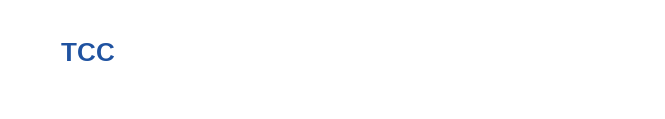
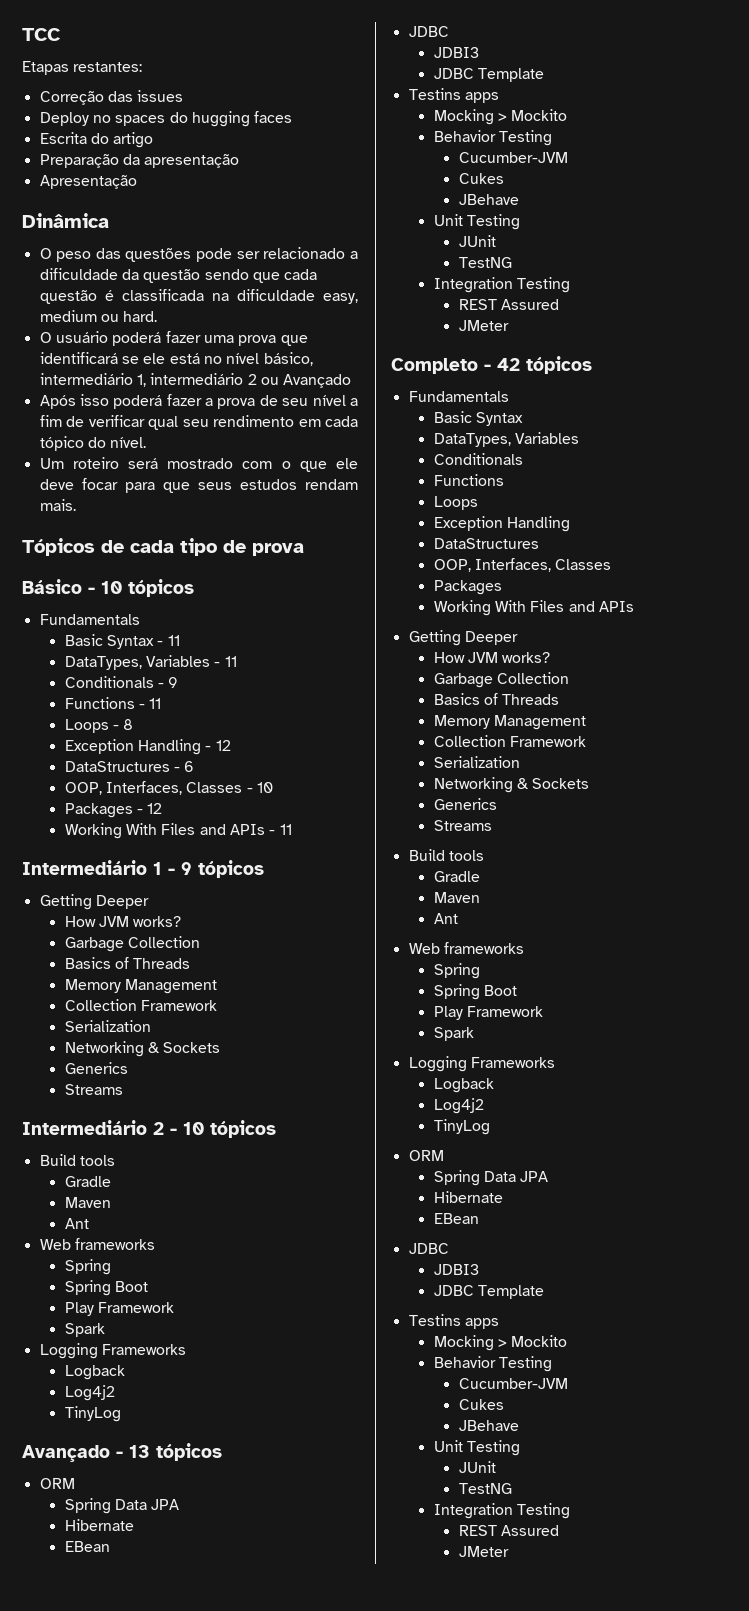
(115, 52) none -> [22,61,143,75] [39,90,184,105] [39,111,293,127] [39,132,154,148] [39,154,240,168] [39,175,137,189] [22,213,109,228] [39,247,358,262] [39,268,318,283] [39,289,358,304] [39,310,158,322] [39,331,308,346] [39,352,313,366] [39,373,352,388] [39,394,358,409] [39,415,358,430] [39,436,147,451] [39,457,358,472] [39,478,358,493] [39,499,76,511] [22,538,304,556] [22,579,194,597] [39,614,140,625] [64,634,180,649] [64,655,237,670] [64,676,179,688] [64,697,162,709] [64,719,134,733] [64,739,231,755] [64,761,195,772] [64,781,273,795] [64,803,163,818] [64,823,292,839] [22,860,264,878] [39,894,149,910] [64,916,182,927] [64,936,200,952] [64,957,191,969] [64,979,217,994] [64,999,217,1011] [64,1020,151,1032] [64,1041,221,1057] [64,1062,128,1074] [64,1084,123,1095] [22,1120,276,1138] [39,1154,115,1166] [64,1176,111,1187] [64,1197,111,1208] [64,1218,89,1229] [39,1238,155,1250] [64,1259,111,1275] [64,1280,148,1296] [64,1302,174,1316] [64,1323,105,1337] [39,1343,186,1359] [64,1365,125,1380] [64,1385,115,1401] [64,1406,121,1422] [22,1443,222,1462] [39,1478,75,1489] [64,1498,180,1514] [64,1519,134,1531] [64,1541,110,1552] [408,26,449,37] [433,47,479,58] [433,68,544,82] [408,88,499,103] [433,109,568,125] [433,130,552,146] [458,152,568,163] [458,173,504,184] [458,194,519,205] [433,214,520,230] [458,235,496,247] [458,257,512,268] [433,277,570,293] [458,299,559,310] [458,320,509,331] [391,356,592,374] [408,391,509,402] [433,411,523,426] [433,432,579,447] [433,453,523,465] [433,474,504,486] [433,496,478,510] [433,516,570,532] [433,538,539,549] [433,558,612,572] [433,580,502,595] [433,600,634,616] [408,630,518,646] [433,652,551,663] [433,672,569,688] [433,693,560,705] [433,715,586,730] [433,735,586,747] [433,756,520,768] [433,777,590,793] [433,798,497,810] [433,820,492,831] [408,849,484,861] [433,871,480,882] [433,892,480,903] [433,913,458,924] [408,942,524,954] [433,963,480,979] [433,984,517,1000] [433,1006,543,1020] [433,1027,474,1041] [408,1056,555,1072] [433,1078,494,1093] [433,1098,484,1114] [433,1119,490,1135] [408,1150,444,1161] [433,1170,549,1186] [433,1191,503,1203] [433,1213,479,1224] [408,1243,449,1254] [433,1264,479,1275] [433,1285,544,1299] [408,1314,499,1329] [433,1335,568,1351] [433,1356,552,1372] [458,1378,568,1389] [458,1399,504,1410] [458,1420,519,1431] [433,1440,520,1456] [458,1461,496,1473] [458,1483,512,1494] [433,1503,570,1519] [458,1525,559,1536] [458,1546,509,1557] // Etapas restantes: // Correção das issues // Deploy no spaces do hugging faces // Escrita do artigo // Preparação da apresentação // Apresentação // Dinâmica // O peso das questões pode ser relacionado a dificuldade da questão sendo que cada questão é classificada na dificuldade easy, medium ou hard. // O usuário poderá fazer uma prova que identificará se ele está no nível básico, intermediário 1, intermediário 2 ou Avançado // Após isso poderá fazer a prova de seu nível a fim de verificar qual seu rendimento em cada tópico do nível. // Um roteiro será mostrado com o que ele deve focar para que seus estudos rendam mais. // Tópicos de cada tipo de prova // Básico - 10 tópicos // Fundamentals // Basic Syntax - 11 // DataTypes, Variables - 11 // Conditionals - 9 // Functions - 11 // Loops - 8 // Exception Handling - 12 // DataStructures - 6 // OOP, Interfaces, Classes - 10 // Packages - 12 // Working With Files and APIs - 11 // Intermediário 1 - 9 tópicos // Getting Deeper // How JVM works? // Garbage Collection // Basics of Threads // Memory Management // Collection Framework // Serialization // Networking & Sockets // Generics // Streams // Intermediário 2 - 10 tópicos // Build tools // Gradle // Maven // Ant // Web frameworks // Spring // Spring Boot // Play Framework // Spark // Logging Frameworks // Logback // Log4j2 // TinyLog // Avançado - 13 tópicos // ORM // Spring Data JPA // Hibernate // EBean // JDBC // JDBI3 // JDBC Template // Testins apps // Mocking > Mockito // Behavior Testing // Cucumber-JVM // Cukes // JBehave // Unit Testing // JUnit // TestNG // Integration Testing // REST Assured // JMeter // Completo - 42 tópicos // Fundamentals // Basic Syntax // DataTypes, Variables // Conditionals // Functions // Loops // Exception Handling // DataStructures // OOP, Interfaces, Classes // Packages // Working With Files and APIs // Getting Deeper // How JVM works? // Garbage Collection // Basics of Threads // Memory Management // Collection Framework // Serialization // Networking & Sockets // Generics // Streams // Build tools // Gradle // Maven // Ant // Web frameworks // Spring // Spring Boot // Play Framework // Spark // Logging Frameworks // Logback // Log4j2 // TinyLog // ORM // Spring Data JPA // Hibernate // EBean // JDBC // JDBI3 // JDBC Template // Testins apps // Mocking > Mockito // Behavior Testing // Cucumber-JVM // Cukes // JBehave // Unit Testing // JUnit // TestNG // Integration Testing // REST Assured // JMeter

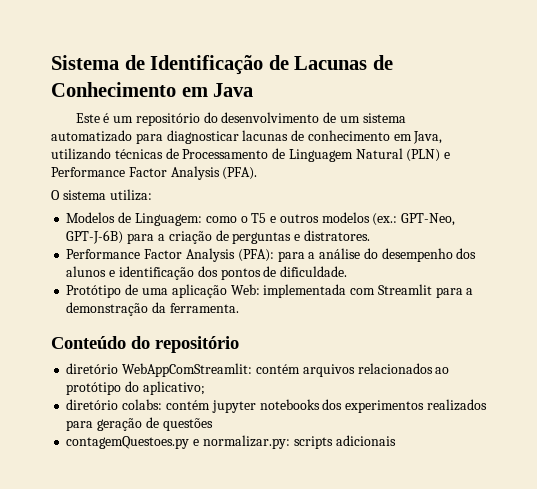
[22,28,61,41] [22,61,143,75] [39,90,184,105] [39,111,293,127] [39,132,154,148] [39,154,240,168] [39,175,137,189] [22,213,109,228] [39,247,358,262] [39,268,318,283] [39,289,358,304] [39,310,158,322] [39,331,308,346] [39,352,313,366] [39,373,352,388] [39,394,358,409] [39,415,358,430] [39,436,147,451] [39,457,358,472] [39,478,358,493] [39,499,76,511] [22,538,304,556] [22,579,194,597] [39,614,140,625] [64,634,180,649] [64,655,237,670] [64,676,179,688] [64,697,162,709] [64,719,134,733] [64,739,231,755] [64,761,195,772] [64,781,273,795] [64,803,163,818] [64,823,292,839] [22,860,264,878] [39,894,149,910] [64,916,182,927] [64,936,200,952] [64,957,191,969] [64,979,217,994] [64,999,217,1011] [64,1020,151,1032] [64,1041,221,1057] [64,1062,128,1074] [64,1084,123,1095] [22,1120,276,1138] [39,1154,115,1166] [64,1176,111,1187] [64,1197,111,1208] [64,1218,89,1229] [39,1238,155,1250] [64,1259,111,1275] [64,1280,148,1296] [64,1302,174,1316] [64,1323,105,1337] [39,1343,186,1359] [64,1365,125,1380] [64,1385,115,1401] [64,1406,121,1422] [22,1443,222,1462] [39,1478,75,1489] [64,1498,180,1514] [64,1519,134,1531] [64,1541,110,1552] [408,26,449,37] [433,47,479,58] [433,68,544,82] [408,88,499,103] [433,109,568,125] [433,130,552,146] [458,152,568,163] [458,173,504,184] [458,194,519,205] [433,214,520,230] [458,235,496,247] [458,257,512,268] [433,277,570,293] [458,299,559,310] [458,320,509,331] [391,356,592,374] [408,391,509,402] [433,411,523,426] [433,432,579,447] [433,453,523,465] [433,474,504,486] [433,496,478,510] [433,516,570,532] [433,538,539,549] [433,558,612,572] [433,580,502,595] [433,600,634,616] [408,630,518,646] [433,652,551,663] [433,672,569,688] [433,693,560,705] [433,715,586,730] [433,735,586,747] [433,756,520,768] [433,777,590,793] [433,798,497,810] [433,820,492,831] [408,849,484,861] [433,871,480,882] [433,892,480,903] [433,913,458,924] [408,942,524,954] [433,963,480,979] [433,984,517,1000] [433,1006,543,1020] [433,1027,474,1041] [408,1056,555,1072] [433,1078,494,1093] [433,1098,484,1114] [433,1119,490,1135] [408,1150,444,1161] [433,1170,549,1186] [433,1191,503,1203] [433,1213,479,1224] [408,1243,449,1254] [433,1264,479,1275] [433,1285,544,1299] [408,1314,499,1329] [433,1335,568,1351] [433,1356,552,1372] [458,1378,568,1389] [458,1399,504,1410] [458,1420,519,1431] [433,1440,520,1456] [458,1461,496,1473] [458,1483,512,1494] [433,1503,570,1519] [458,1525,559,1536] [458,1546,509,1557] TCC // Etapas restantes: // Correção das issues // Deploy no spaces do hugging faces // Escrita do artigo // Preparação da apresentação // Apresentação // Dinâmica // O peso das questões pode ser relacionado a dificuldade da questão sendo que cada questão é classificada na dificuldade easy, medium ou hard. // O usuário poderá fazer uma prova que identificará se ele está no nível básico, intermediário 1, intermediário 2 ou Avançado // Após isso poderá fazer a prova de seu nível a fim de verificar qual seu rendimento em cada tópico do nível. // Um roteiro será mostrado com o que ele deve focar para que seus estudos rendam mais. // Tópicos de cada tipo de prova // Básico - 10 tópicos // Fundamentals // Basic Syntax - 11 // DataTypes, Variables - 11 // Conditionals - 9 // Functions - 11 // Loops - 8 // Exception Handling - 12 // DataStructures - 6 // OOP, Interfaces, Classes - 10 // Packages - 12 // Working With Files and APIs - 11 // Intermediário 1 - 9 tópicos // Getting Deeper // How JVM works? // Garbage Collection // Basics of Threads // Memory Management // Collection Framework // Serialization // Networking & Sockets // Generics // Streams // Intermediário 2 - 10 tópicos // Build tools // Gradle // Maven // Ant // Web frameworks // Spring // Spring Boot // Play Framework // Spark // Logging Frameworks // Logback // Log4j2 // TinyLog // Avançado - 13 tópicos // ORM // Spring Data JPA // Hibernate // EBean // JDBC // JDBI3 // JDBC Template // Testins apps // Mocking > Mockito // Behavior Testing // Cucumber-JVM // Cukes // JBehave // Unit Testing // JUnit // TestNG // Integration Testing // REST Assured // JMeter // Completo - 42 tópicos // Fundamentals // Basic Syntax // DataTypes, Variables // Conditionals // Functions // Loops // Exception Handling // DataStructures // OOP, Interfaces, Classes // Packages // Working With Files and APIs // Getting Deeper // How JVM works? // Garbage Collection // Basics of Threads // Memory Management // Collection Framework // Serialization // Networking & Sockets // Generics // Streams // Build tools // Gradle // Maven // Ant // Web frameworks // Spring // Spring Boot // Play Framework // Spark // Logging Frameworks // Logback // Log4j2 // TinyLog // ORM // Spring Data JPA // Hibernate // EBean // JDBC // JDBI3 // JDBC Template // Testins apps // Mocking > Mockito // Behavior Testing // Cucumber-JVM // Cukes // JBehave // Unit Testing // JUnit // TestNG // Integration Testing // REST Assured // JMeter -> [51,55,393,75] [51,82,254,97] [75,112,406,126] [51,130,443,144] [51,148,451,162] [51,166,258,180] [51,189,152,201] [66,212,456,226] [66,230,370,244] [66,248,477,262] [66,266,348,280] [66,284,474,298] [66,302,239,316] [51,336,239,353] [66,363,450,377] [66,381,205,395] [66,399,487,413] [66,417,213,431] [66,435,396,449] Sistema de Identificação de Lacunas de Conhecimento em Java // Este é um repositório do desenvolvimento de um sistema automatizado para diagnosticar lacunas de conhecimento em Java, utilizando técnicas de Processamento de Linguagem Natural (PLN) e Performance Factor Analysis (PFA). // O sistema utiliza: // Modelos de Linguagem: como o T5 e outros modelos (ex.: GPT-Neo, GPT-J-6B) para a criação de perguntas e distratores. // Performance Factor Analysis (PFA): para a análise do desempenho dos alunos e identificação dos pontos de dificuldade. // Protótipo de uma aplicação Web: implementada com Streamlit para a demonstração da ferramenta. // Conteúdo do repositório // diretório WebAppComStreamlit: contém arquivos relacionados ao protótipo do aplicativo; // diretório colabs: contém jupyter notebooks dos experimentos realizados para geração de questões // contagemQuestoes.py e normalizar.py: scripts adicionais

